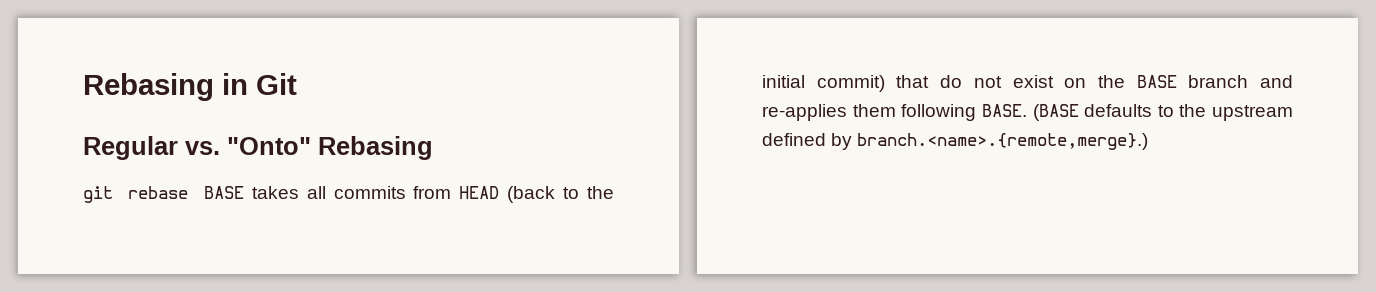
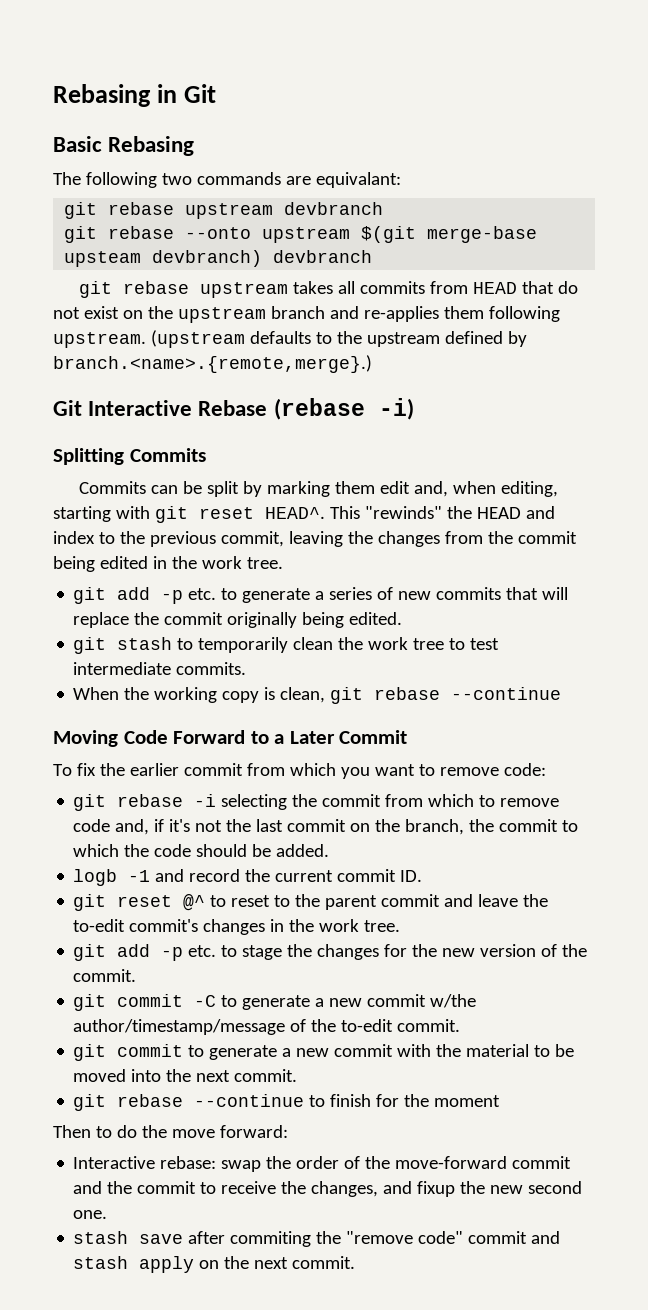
[83,136,433,160] [83,186,244,203] Regular vs. "Onto" Rebasing // git rebase BASE -> [53,136,195,156] [53,172,401,188] [64,202,384,219] [64,226,538,243] [64,250,373,267] [79,281,289,298] Basic Rebasing // The following two commands are equivalant: // git rebase upstream devbranch // git rebase --onto upstream $(git merge-base upsteam devbranch) devbranch // git rebase upstream
[507,186,614,203] [762,75,885,92] (back to the initial commit) -> (518, 288) none
[1136,75,1177,88] BASE -> [177,307,266,323] upstream
[981,104,1079,121] BASE. (BASE -> [53,330,245,348] upstream. (upstream
(1149, 141) none -> [53,398,414,420] [53,448,206,465] [79,481,559,497] [53,506,555,523] [53,531,577,547] [53,556,283,572] [73,587,569,604] [73,612,403,628] [73,637,500,654] [73,662,247,675] [73,687,562,704] [53,730,408,747] [53,763,546,779] [73,794,560,811] [73,819,579,835] [73,844,330,857] [73,869,423,886] [73,894,549,911] [73,919,401,935] [73,944,588,961] [73,969,137,982] [73,994,477,1011] [73,1019,461,1035] [73,1044,575,1061] [73,1069,298,1082] [73,1094,501,1111] [53,1125,288,1138] [73,1156,572,1172] [73,1181,583,1197] [73,1210,108,1219] [73,1231,561,1247] [73,1256,356,1273] // Git Interactive Rebase (rebase -i) // Splitting Commits // Commits can be split by marking them edit and, when editing, starting with git reset HEAD^. This "rewinds" the HEAD and index to the previous commit, leaving the changes from the commit being edited in the work tree. // git add -p etc. to generate a series of new commits that will replace the commit originally being edited. // git stash to temporarily clean the work tree to test intermediate commits. // When the working copy is clean, git rebase --continue // Moving Code Forward to a Later Commit // To fix the earlier commit from which you want to remove code: // git rebase -i selecting the commit from which to remove code and, if it's not the last commit on the branch, the commit to which the code should be added. // logb -1 and record the current commit ID. // git reset @^ to reset to the parent commit and leave the to-edit commit's changes in the work tree. // git add -p etc. to stage the changes for the new version of the commit. // git commit -C to generate a new commit w/the author/timestamp/message of the to-edit commit. // git commit to generate a new commit with the material to be moved into the next commit. // git rebase --continue to finish for the moment // Then to do the move forward: // Interactive rebase: swap the order of the move-forward commit and the commit to receive the changes, and fixup the new second one. // stash save after commiting the "remove code" commit and stash apply on the next commit.

